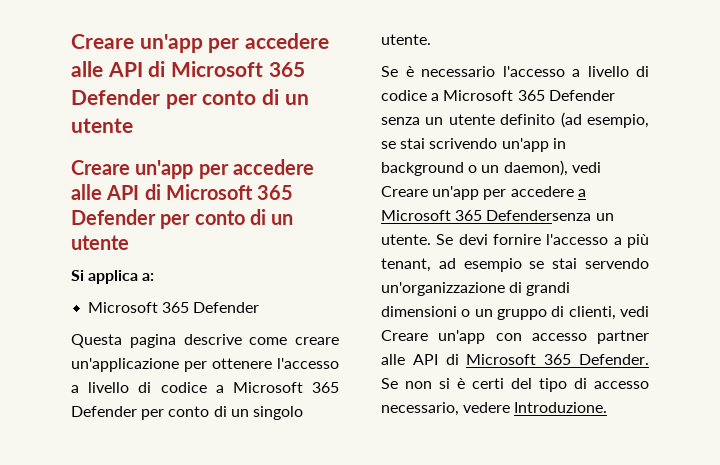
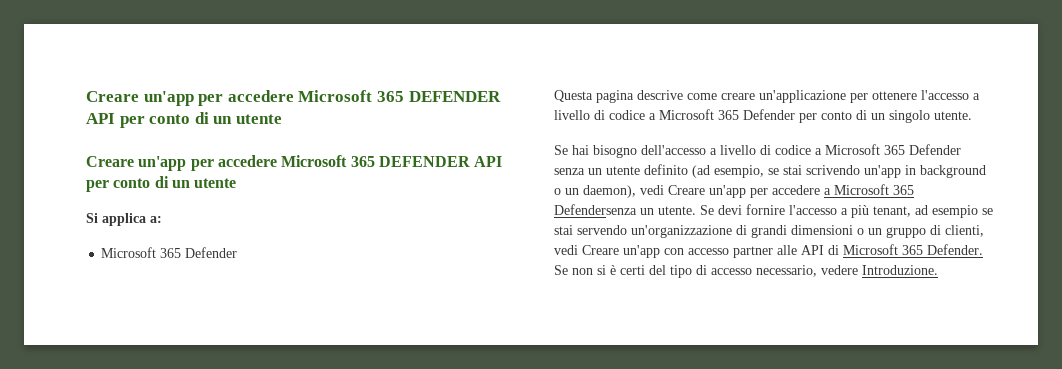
[71,33,330,53] [71,61,305,77] [71,89,160,105] Creare un'app per accedere alle API di Microsoft 365 Defender -> [86,90,501,106] [86,113,115,124] Creare un'app per accedere Microsoft 365 DEFENDER API
[71,184,294,200] [71,209,156,225] alle API di Microsoft 365 Defender -> [281,155,503,167] Microsoft 365 DEFENDER API
[405,66,565,77] è necessario l'accesso -> [572,145,706,158] hai bisogno dell'accesso

